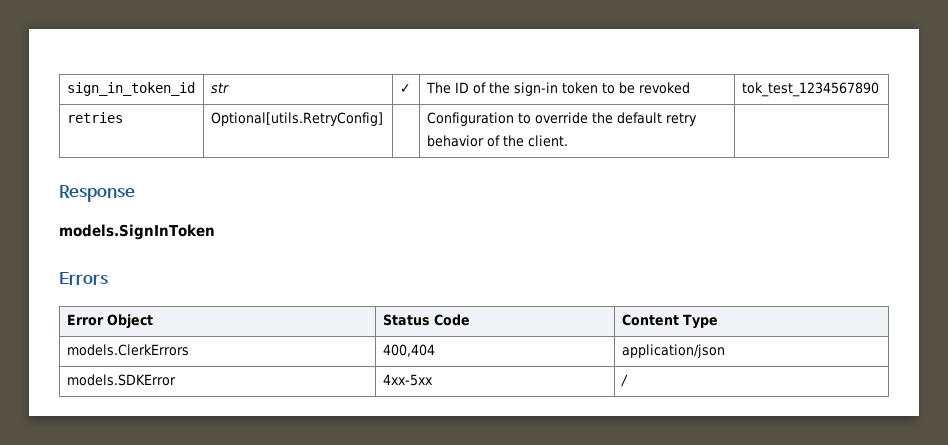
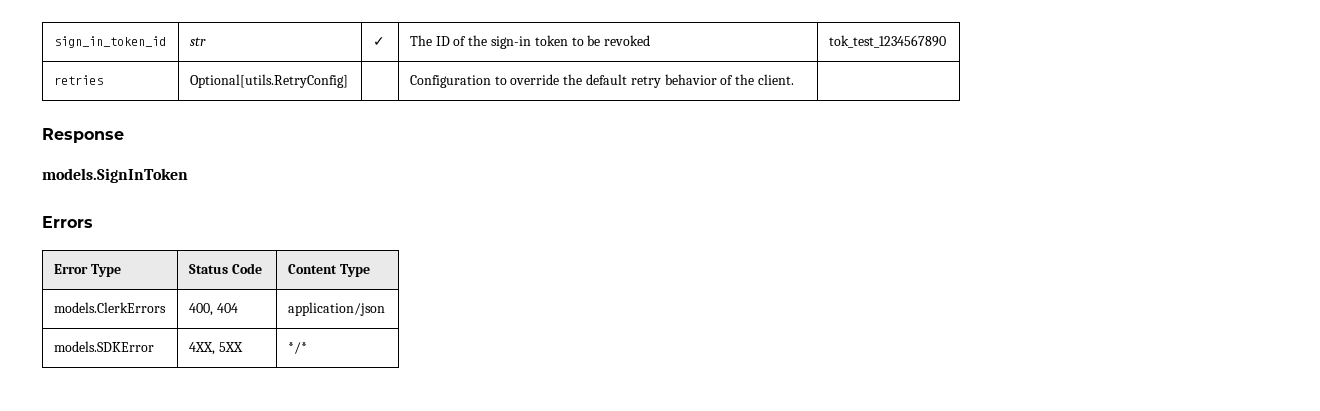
[106,314,153,329] Object -> [90,264,121,277] Type
[382,344,435,357] 400,404 -> [188,303,238,316] 400, 404
[382,374,433,386] [620,374,628,387] 4xx-5xx | / -> [188,342,243,355] [287,342,307,354] 4XX, 5XX | */*

